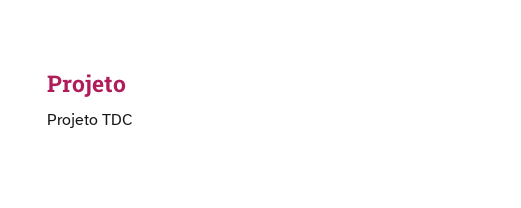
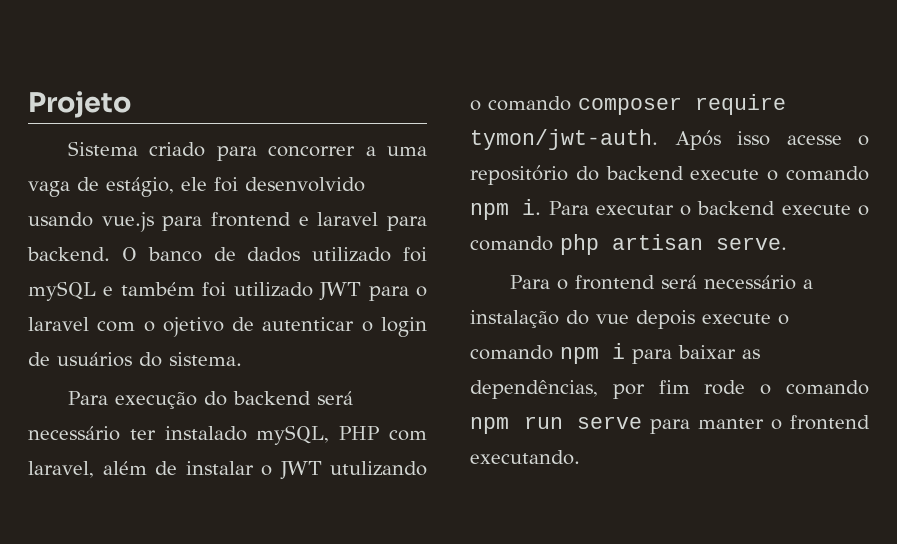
[47,113,134,128] Projeto TDC -> [67,141,427,161] [28,177,365,197] [28,212,428,232] [27,247,427,262] [28,281,427,301] [28,317,427,337] [28,352,242,367] [67,391,353,409] [28,425,427,445] [28,461,427,480] [470,94,786,115] [470,129,869,150] [470,165,869,185] [470,199,869,220] [470,234,787,255] [509,275,813,290] [470,310,789,329] [470,343,760,364] [470,380,869,399] [470,415,870,434] [470,450,580,465] Sistema criado para concorrer a uma vaga de estágio, ele foi desenvolvido usando vue.js para frontend e laravel para backend. O banco de dados utilizado foi mySQL e também foi utilizado JWT para o laravel com o ojetivo de autenticar o login de usuários do sistema. // Para execução do backend será necessário ter instalado mySQL, PHP com laravel, além de instalar o JWT utulizando o comando composer require tymon/jwt-auth. Após isso acesse o repositório do backend execute o comando npm i. Para executar o backend execute o comando php artisan serve. // Para o frontend será necessário a instalação do vue depois execute o comando npm i para baixar as dependências, por fim rode o comando npm run serve para manter o frontend executando.

